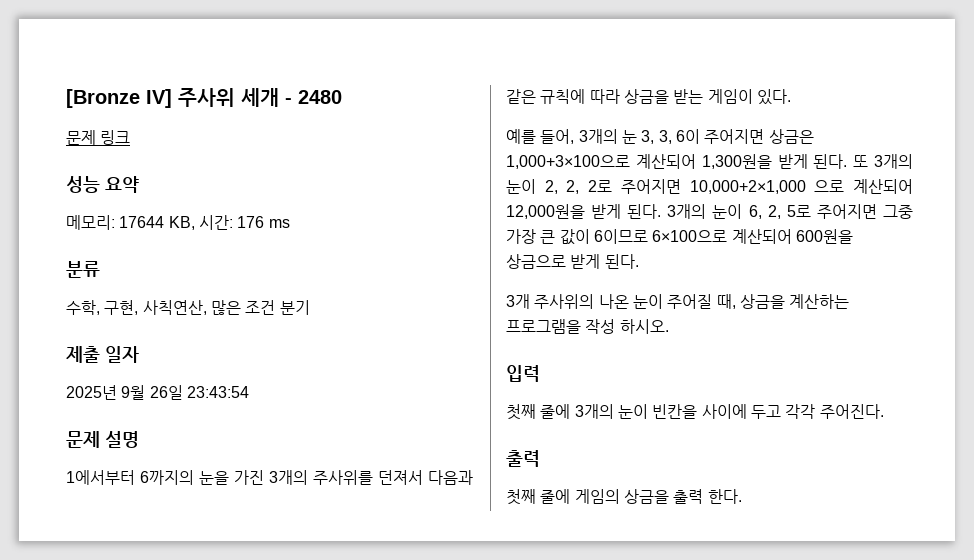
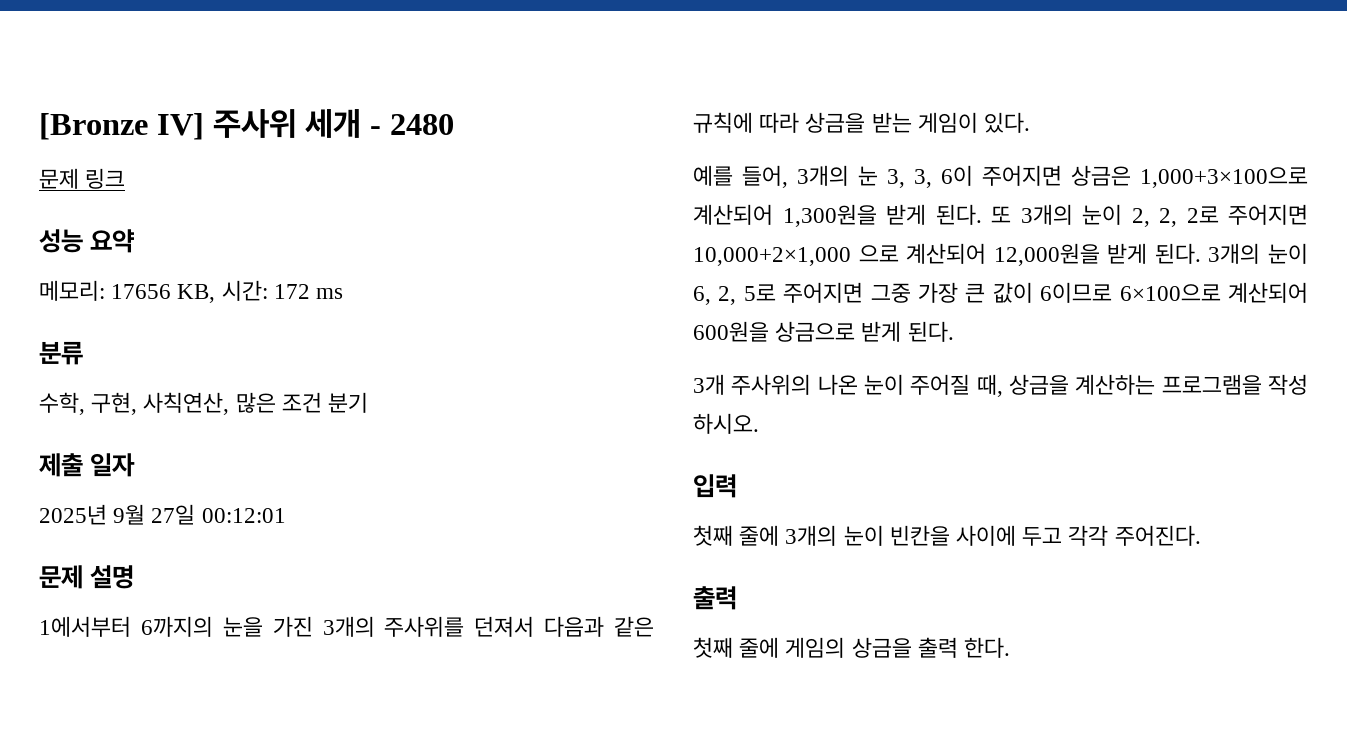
[119,216,165,228] 17644 -> [111,284,172,299] 17656
[237,216,265,228] 176 -> [273,284,310,299] 172
[149,385,249,400] 26일 23:43:54 -> [151,504,286,525] 27일 00:12:01

